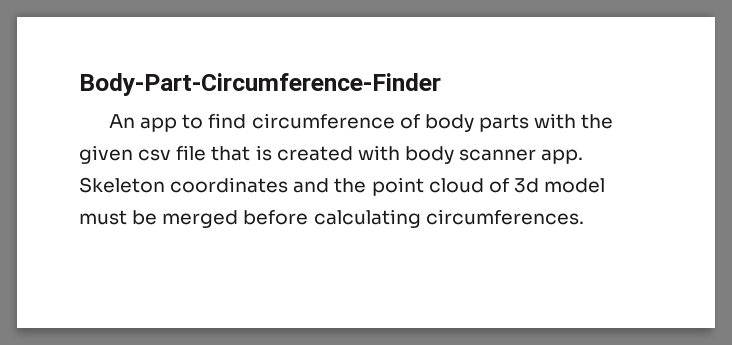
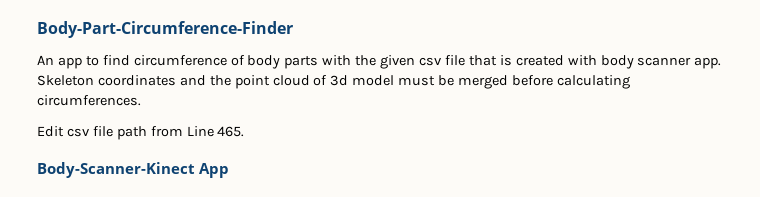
(584, 217) none -> [37,126,245,140] [37,162,230,178] // Edit csv file path from Line 465. // Body-Scanner-Kinect App

